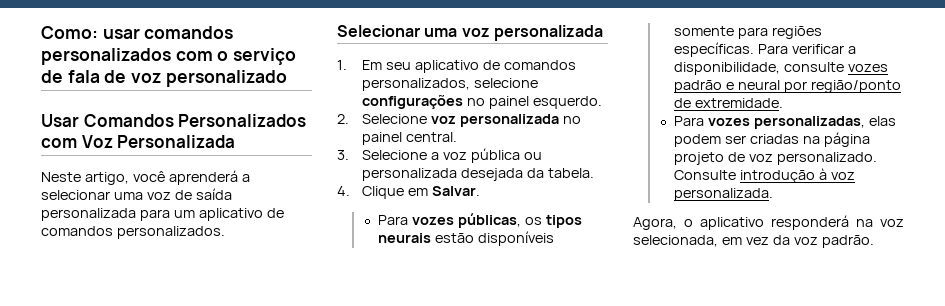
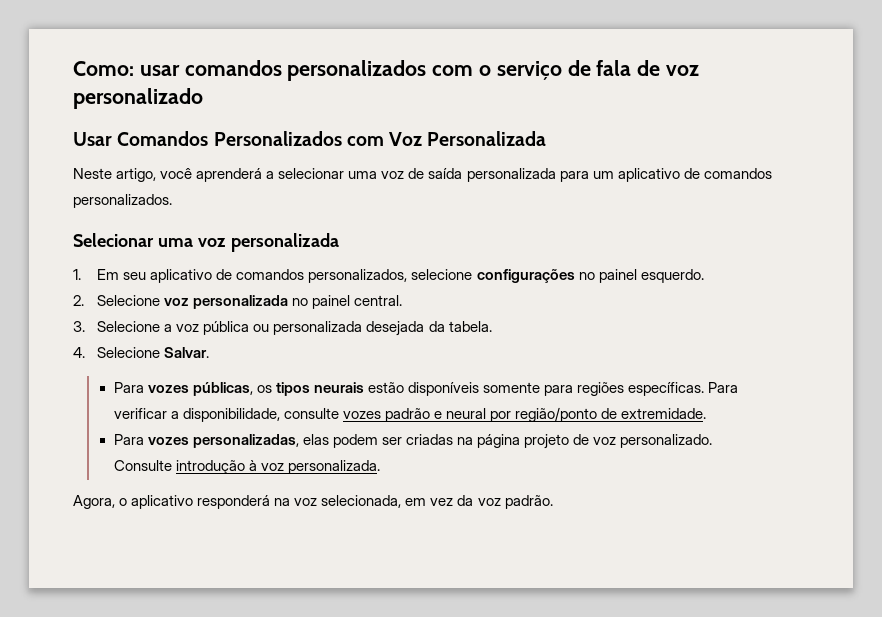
[362,186,428,199] Clique em -> [97,347,161,358] Selecione

